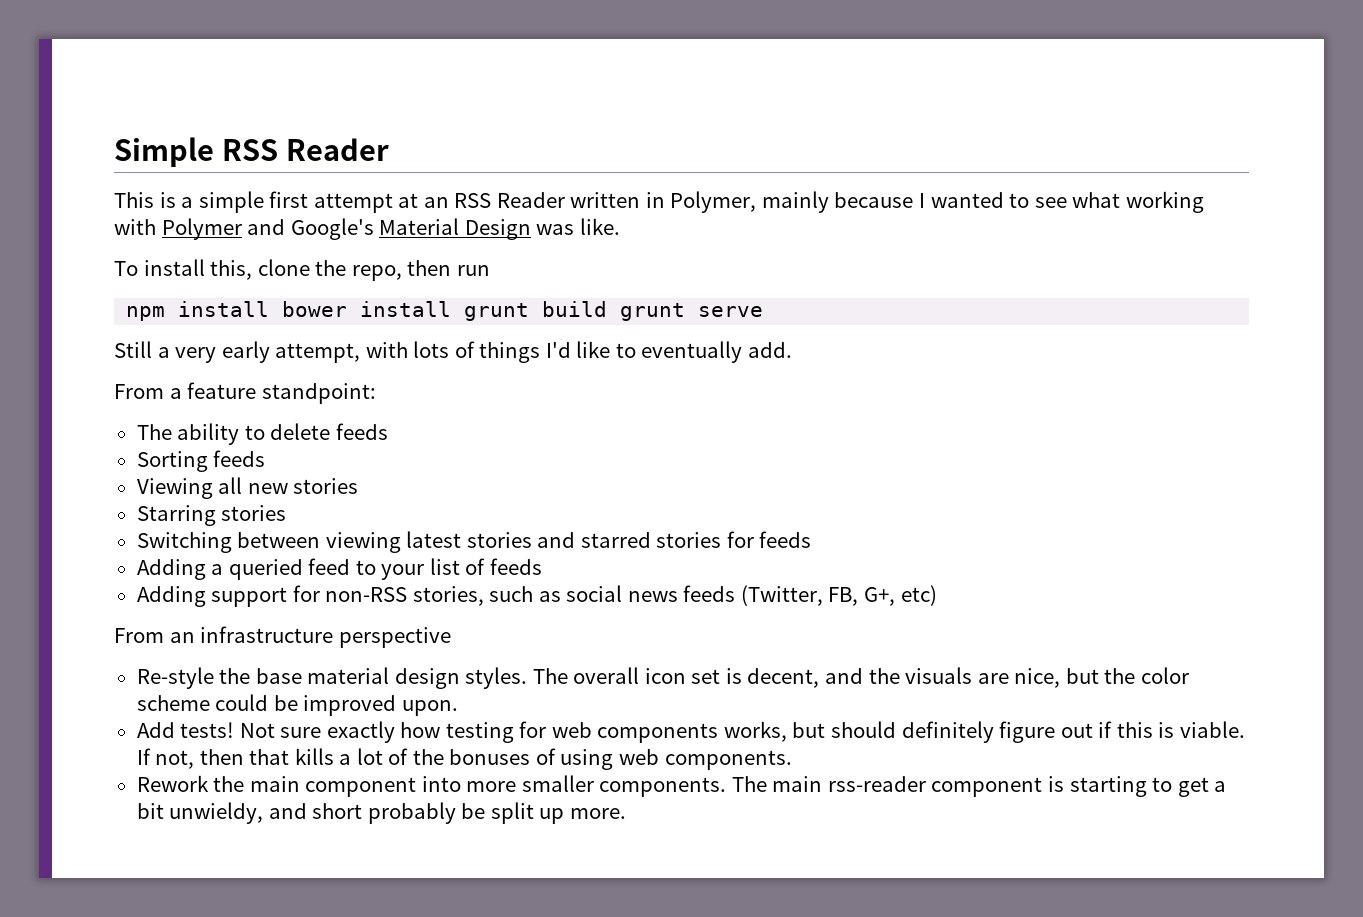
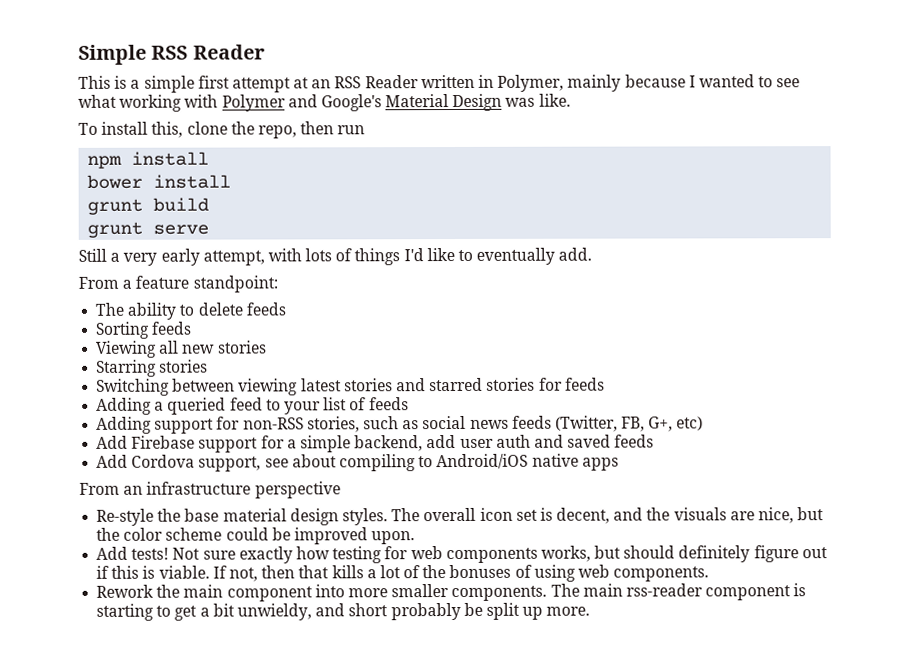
(270, 309) none -> (210, 158) //
(452, 309) none -> (232, 181) //
(608, 309) none -> (210, 204) //
(937, 595) none -> [96,434,655,453] [96,453,619,472] // Add Firebase support for a simple backend, add user auth and saved feeds // Add Cordova support, see about compiling to Android/iOS native apps

